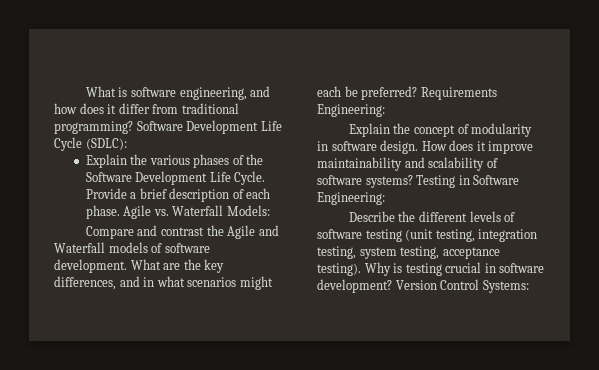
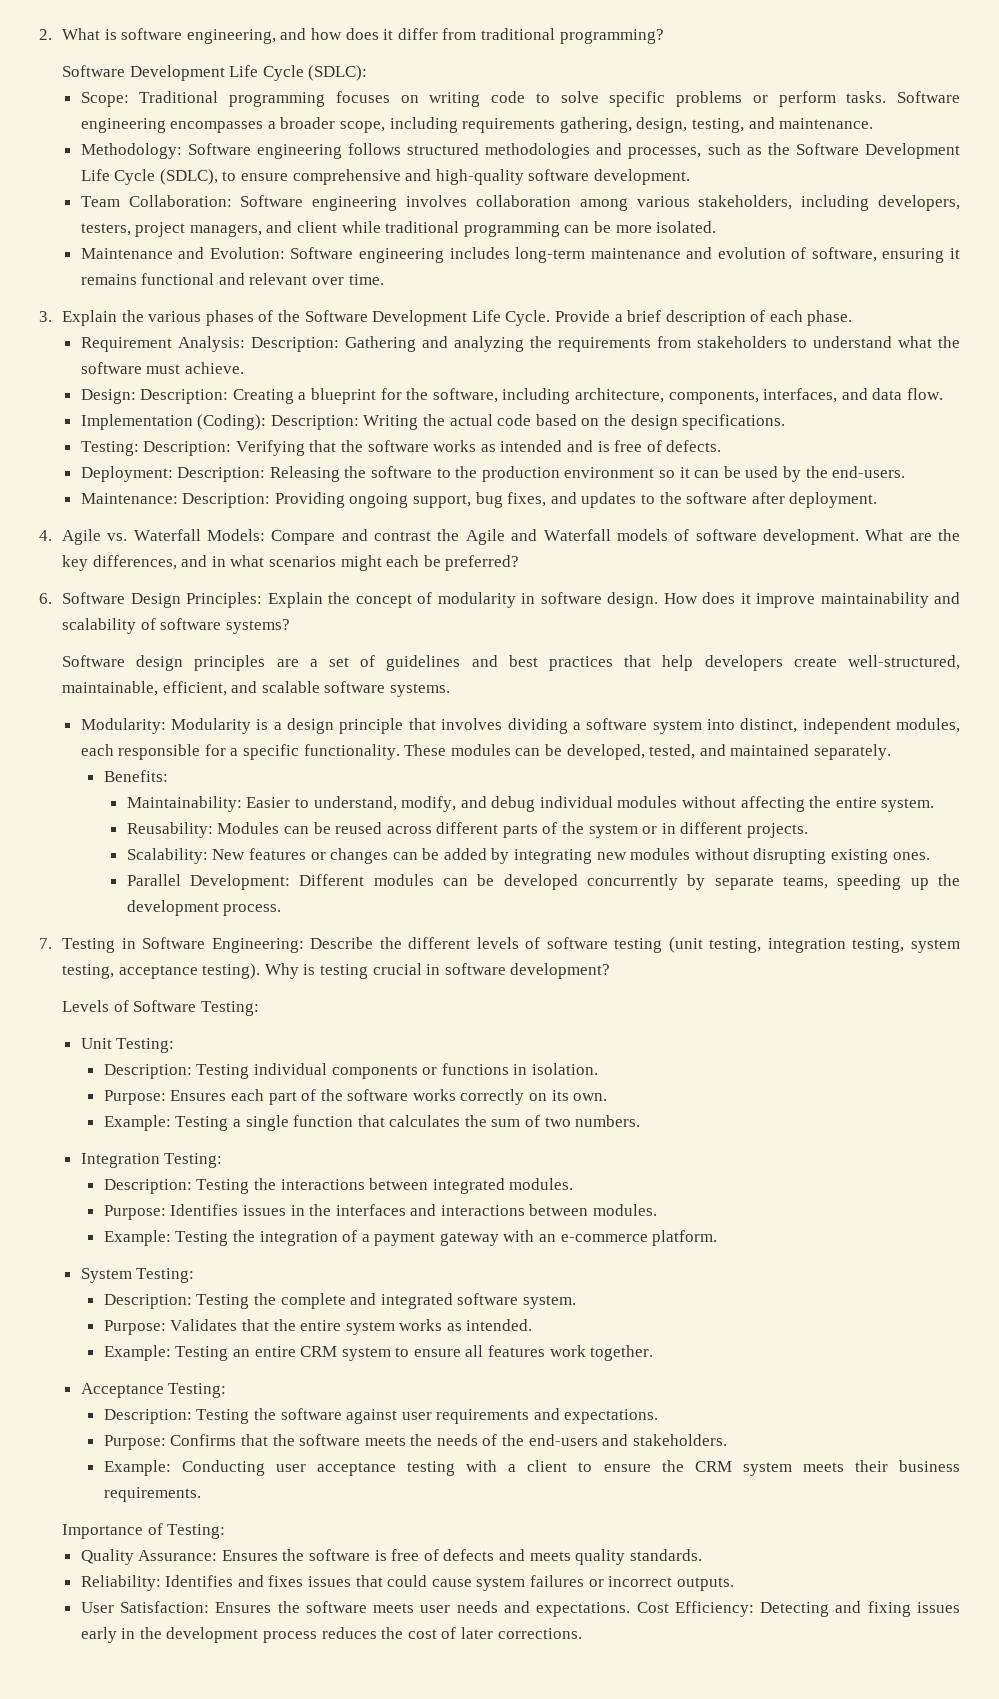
(85, 91) none -> [39,29,52,40] 2.
(133, 127) none -> (664, 36) //
(127, 144) none -> [80,91,961,107] [80,117,874,133] [80,143,960,159] [80,169,691,185] [80,195,960,211] [80,221,717,237] [80,247,960,263] [80,273,384,285] [39,311,52,322] Scope: Traditional programming focuses on writing code to solve specific problems or perform tasks. Software engineering encompasses a broader scope, including requirements gathering, design, testing, and maintenance. // Methodology: Software engineering follows structured methodologies and processes, such as the Software Development Life Cycle (SDLC), to ensure comprehensive and high-quality software development. // Team Collaboration: Software engineering involves collaboration among various stakeholders, including developers, testers, project managers, and client while traditional programming can be more isolated. // Maintenance and Evolution: Software engineering includes long-term maintenance and evolution of software, ensuring it remains functional and relevant over time. // 3.
(120, 212) none -> [80,336,960,352] [80,362,244,374] [80,388,943,404] [80,414,786,430] [80,440,722,456] [80,466,906,482] [80,492,878,508] [39,530,52,541] // Requirement Analysis: Description: Gathering and analyzing the requirements from stakeholders to understand what the software must achieve. // Design: Description: Creating a blueprint for the software, including architecture, components, interfaces, and data flow. // Implementation (Coding): Description: Writing the actual code based on the design specifications. // Testing: Description: Verifying that the software works as intended and is free of defects. // Deployment: Description: Releasing the software to the production environment so it can be used by the end-users. // Maintenance: Description: Providing ongoing support, bug fixes, and updates to the software after deployment. // 4.
(270, 210) // -> (266, 535) none
[420,87,497,100] [317,104,385,117] Requirements Engineering: // -> [39,592,263,608] // 6. Software Design Principles:
(413, 181) none -> [62,655,960,671] [62,681,450,697] [80,718,961,734] [80,744,891,760] [103,770,168,782] [126,796,935,812] [126,822,809,838] [126,848,930,864] [126,874,960,890] [126,900,282,916] [39,938,52,949] // Software design principles are a set of guidelines and best practices that help developers create well-structured, maintainable, efficient, and scalable software systems. // Modularity: Modularity is a design principle that involves dividing a software system into distinct, independent modules, each responsible for a specific functionality. These modules can be developed, tested, and maintained separately. // Benefits: // Maintainability: Easier to understand, modify, and debug individual modules without affecting the entire system. // Reusability: Modules can be reused across different parts of the system or in different projects. // Scalability: New features or changes can be added by integrating new modules without disrupting existing ones. // Parallel Development: Different modules can be developed concurrently by separate teams, speeding up the development process. // 7.
(385, 198) // -> (304, 945) none
[395,279,529,293] Version Control Systems: -> [62,1000,259,1016] [80,1038,175,1053] [103,1063,598,1079] [103,1089,608,1105] [103,1115,641,1131] [80,1153,223,1168] [103,1178,574,1194] [103,1204,658,1220] [103,1230,718,1246] [80,1268,195,1283] [103,1293,576,1309] [103,1319,533,1335] [103,1345,654,1361] [80,1383,227,1398] [103,1408,659,1424] [103,1434,727,1450] [103,1460,960,1476] [103,1487,201,1502] [62,1523,226,1539] [80,1549,702,1565] [80,1575,734,1591] [80,1601,960,1617] [80,1627,582,1643] // Levels of Software Testing: // Unit Testing: // Description: Testing individual components or functions in isolation. // Purpose: Ensures each part of the software works correctly on its own. // Example: Testing a single function that calculates the sum of two numbers. // Integration Testing: // Description: Testing the interactions between integrated modules. // Purpose: Identifies issues in the interfaces and interactions between modules. // Example: Testing the integration of a payment gateway with an e-commerce platform. // System Testing: // Description: Testing the complete and integrated software system. // Purpose: Validates that the entire system works as intended. // Example: Testing an entire CRM system to ensure all features work together. // Acceptance Testing: // Description: Testing the software against user requirements and expectations. // Purpose: Confirms that the software meets the needs of the end-users and stakeholders. // Example: Conducting user acceptance testing with a client to ensure the CRM system meets their business requirements. // Importance of Testing: // Quality Assurance: Ensures the software is free of defects and meets quality standards. // Reliability: Identifies and fixes issues that could cause system failures or incorrect outputs. // User Satisfaction: Ensures the software meets user needs and expectations. Cost Efficiency: Detecting and fixing issues early in the development process reduces the cost of later corrections.

